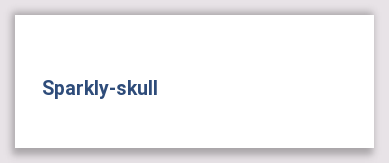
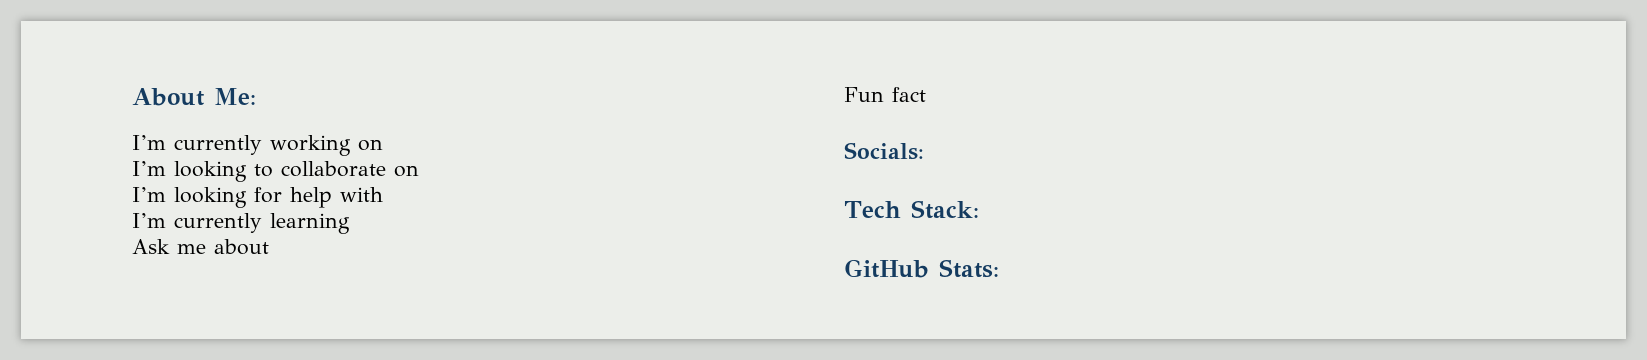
[42,80,158,99] Sparkly-skull -> [132,88,256,106] [132,135,383,156] [132,161,419,182] [132,187,383,208] [132,213,350,234] [132,239,269,255] [844,87,926,102] [844,142,924,160] [844,200,979,219] [844,259,999,278] About Me: // I’m currently working on // I’m looking to collaborate on // I’m looking for help with // I’m currently learning // Ask me about // Fun fact // Socials: // Tech Stack: // GitHub Stats:

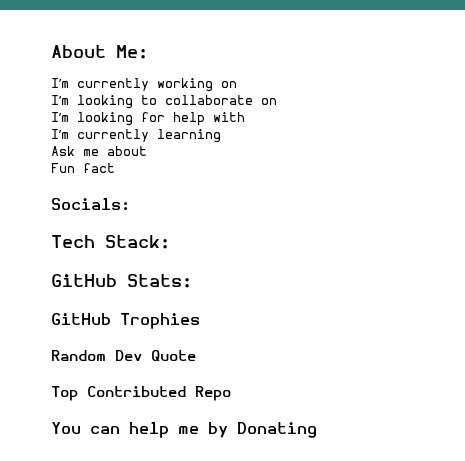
(999, 268) none -> [51,313,200,329] [51,350,196,361] [51,386,231,401] [51,422,317,438] // GitHub Trophies // Random Dev Quote // Top Contributed Repo // You can help me by Donating

